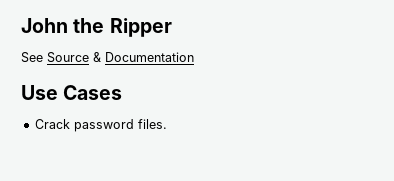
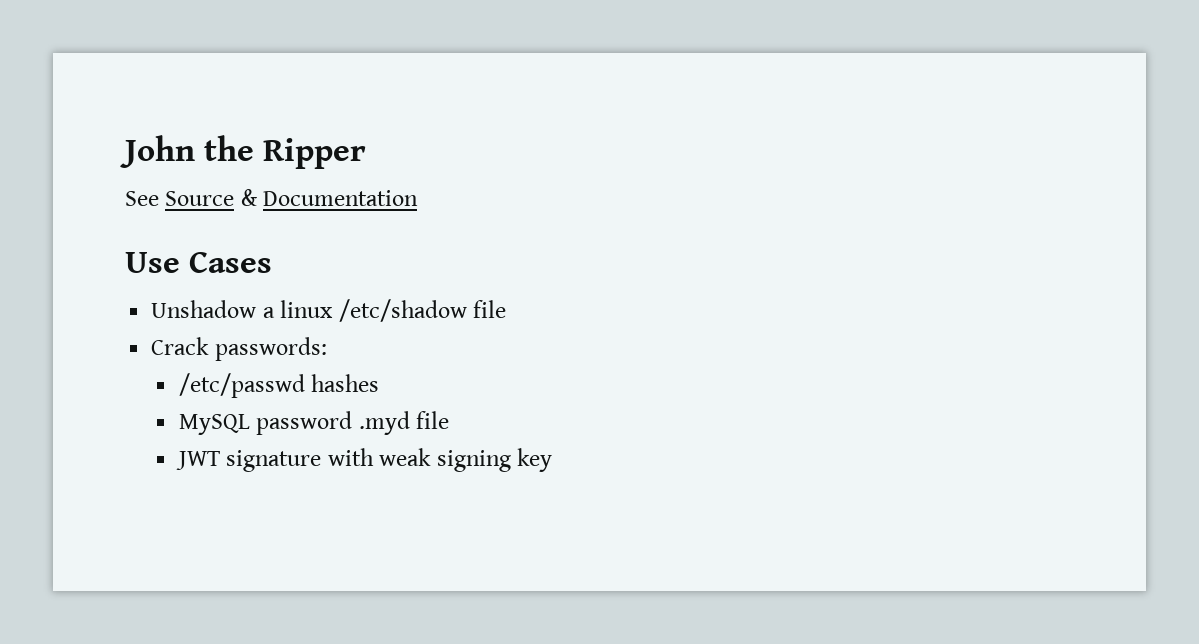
[34,119,167,132] Crack password files. -> [151,299,507,322] [151,337,327,361] [178,373,380,398] [178,411,450,435] [175,448,553,472] Unshadow a linux /etc/shadow file // Crack passwords: // /etc/passwd hashes // MySQL password .myd file // JWT signature with weak signing key

